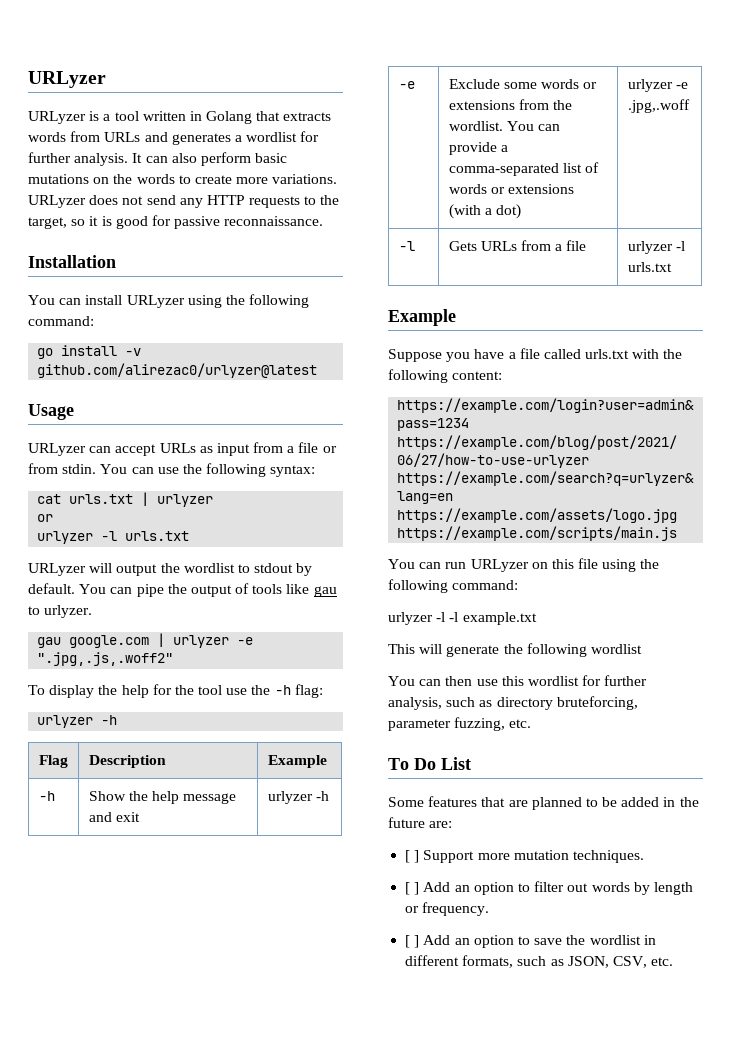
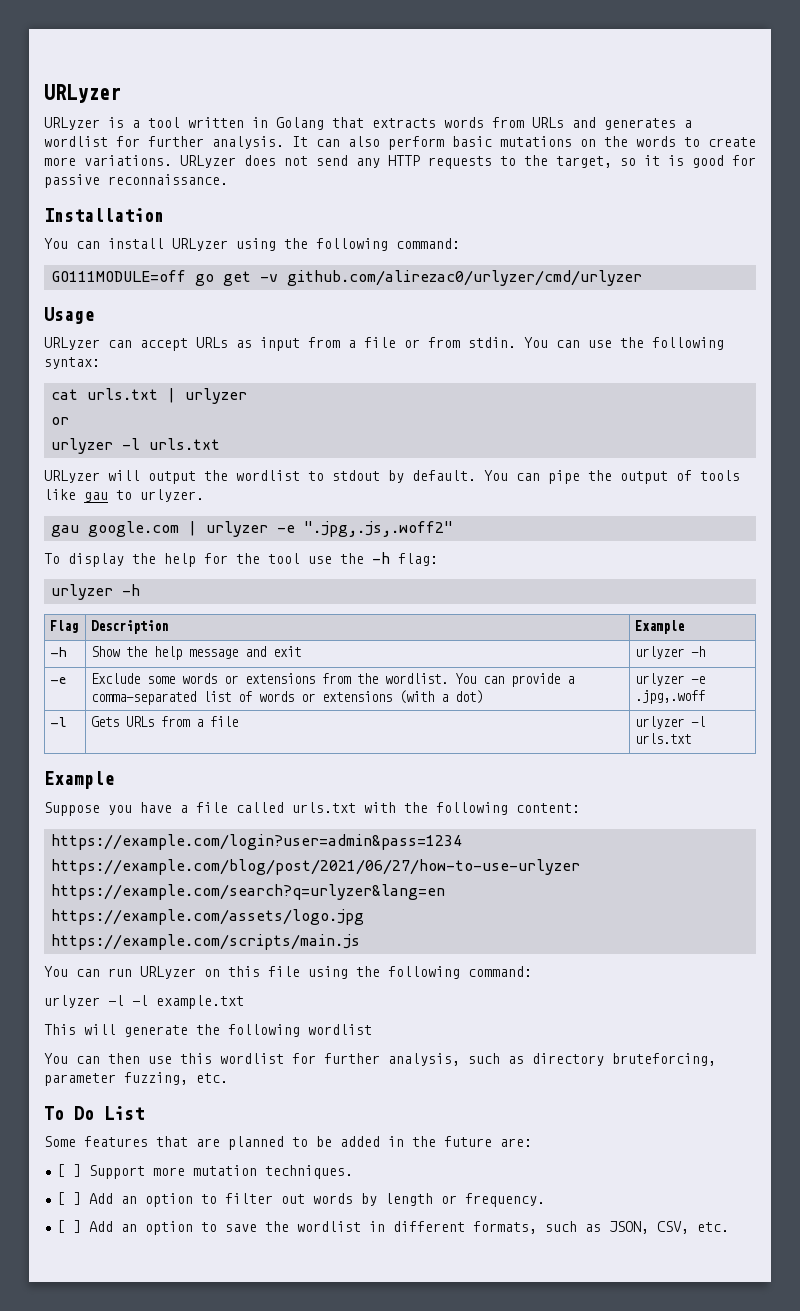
[37,345,142,359] [37,363,318,378] go install -v github.com/alirezac0/urlyzer@latest -> [51,270,643,286] GO111MODULE=off go get -v github.com/alirezac0/urlyzer/cmd/urlyzer

